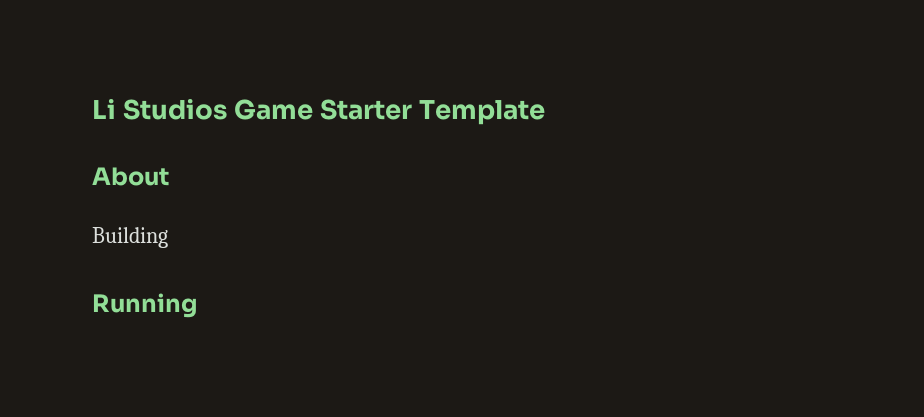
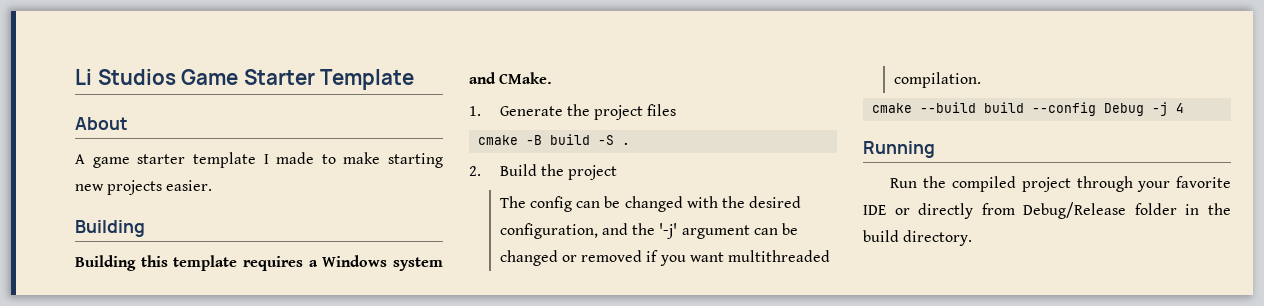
[92,227,168,248] [92,293,197,318] Building // Running -> [75,152,443,168] [75,180,213,195] [75,220,145,237] [75,255,443,271] [469,72,553,84] [469,104,677,120] [478,134,631,145] [469,164,618,180] [499,196,802,212] [499,223,798,239] [499,250,830,266] [893,72,981,88] [872,102,1185,116] [863,141,935,158] [890,176,1231,192] [863,202,1231,219] [863,230,973,246] A game starter template I made to make starting new projects easier. // Building // Building this template requires a Windows system and CMake. // 1. Generate the project files // cmake -B build -S . // 2. Build the project // The config can be changed with the desired configuration, and the '-j' argument can be changed or removed if you want multithreaded compilation. // cmake --build build --config Debug -j 4 // Running // Run the compiled project through your favorite IDE or directly from Debug/Release folder in the build directory.

